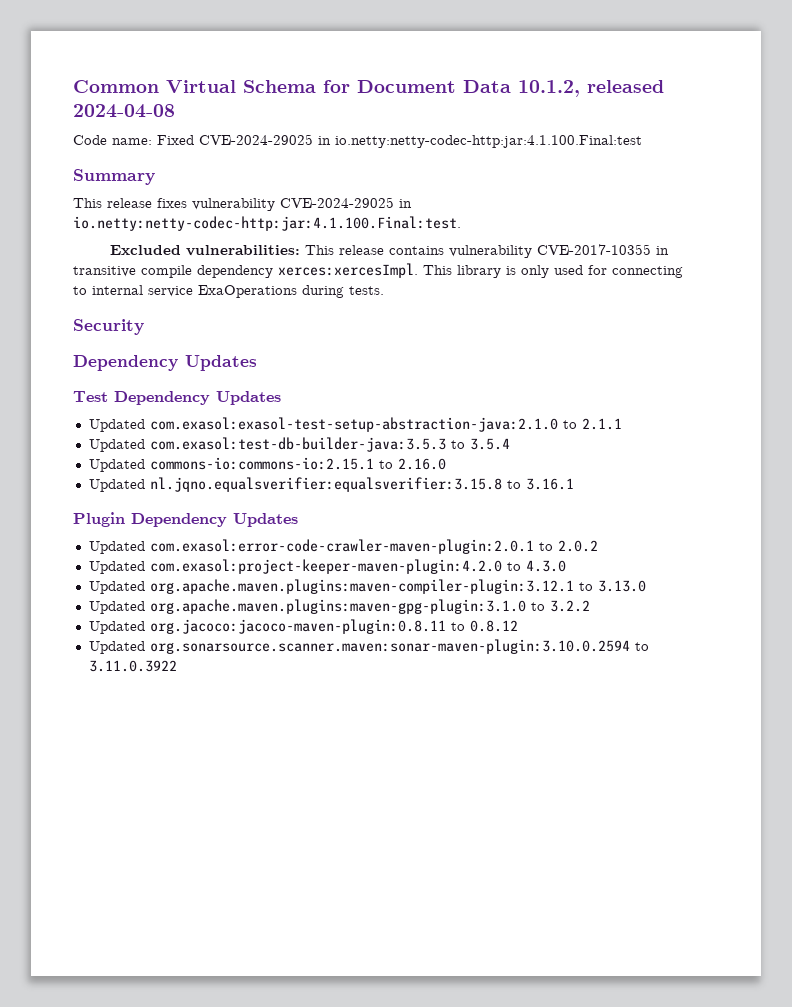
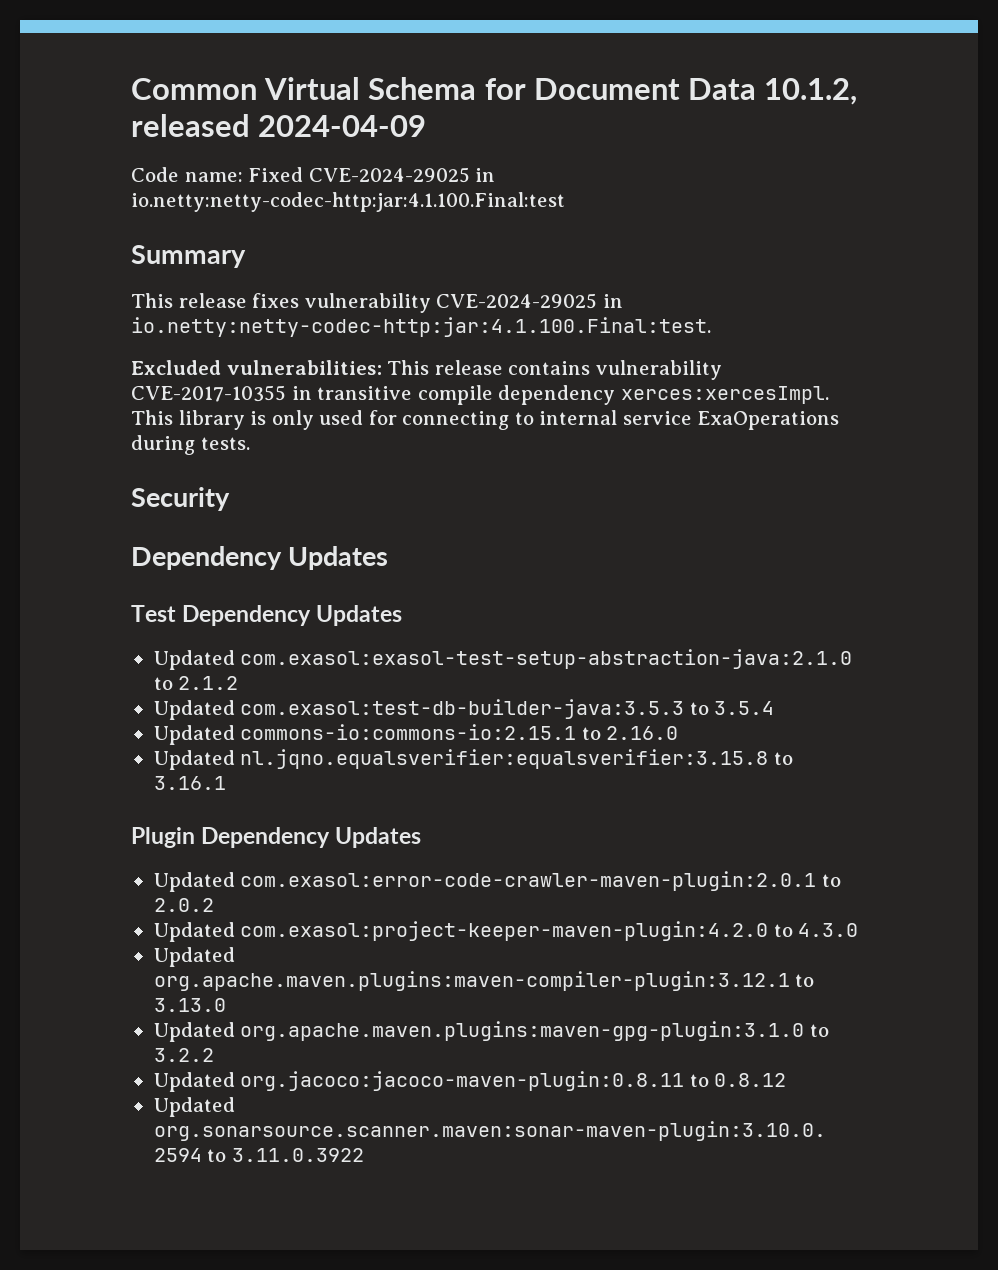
[73,104,175,118] 2024-04-08 -> [258,115,427,137] 2024-04-09
[581,418,622,430] 2.1.1 -> [178,676,239,690] 2.1.2

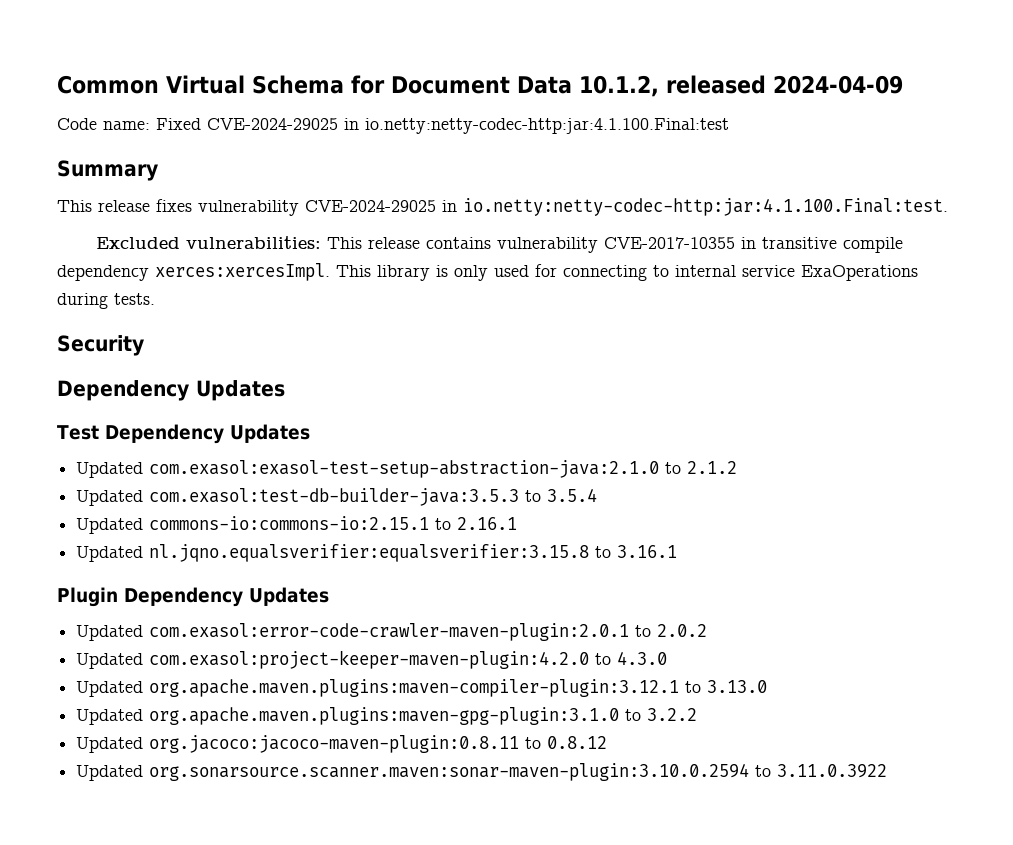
[606,726,679,740] 2.16.0 -> [457,517,518,530] 2.16.1

